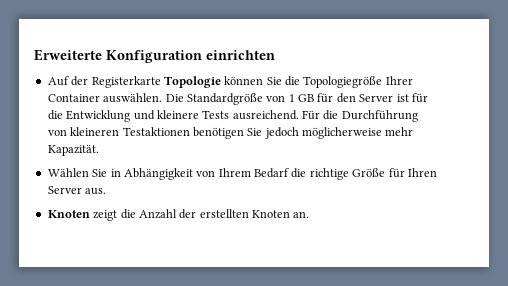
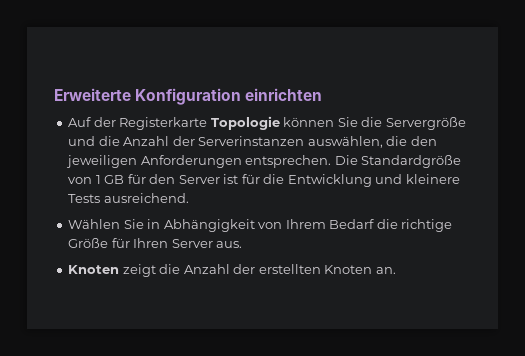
[303,76,413,88] [47,93,163,103] Topologiegröße Ihrer Container auswählen. -> [385,117,466,130] [68,136,437,148] [66,155,332,168] Servergröße und die Anzahl der Serverinstanzen auswählen, die den jeweiligen Anforderungen entsprechen.
[302,110,418,122] [47,127,414,139] [47,144,99,156] Für die Durchführung von kleineren Testaktionen benötigen Sie jedoch möglicherweise mehr Kapazität. -> (189, 198) none

